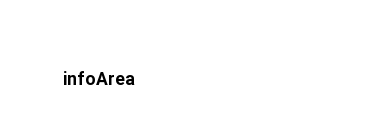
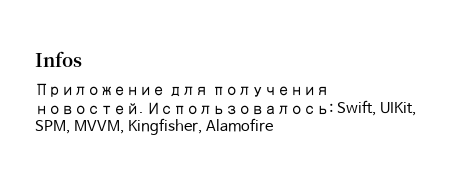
[63,71,135,85] infoArea -> [35,51,82,67] [35,83,329,97] [35,100,416,116] [35,118,273,135] Infos // Приложение для получения новостей. Использовалось: Swift, UIKit, SPM, MVVM, Kingfisher, Alamofire

